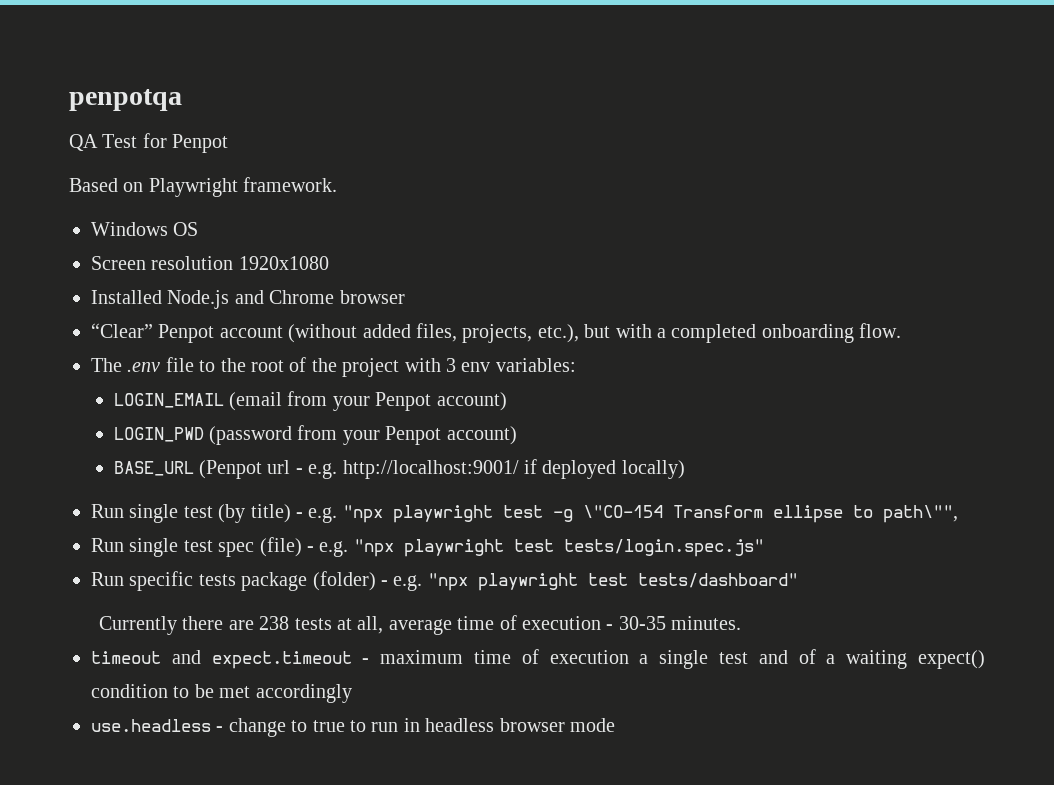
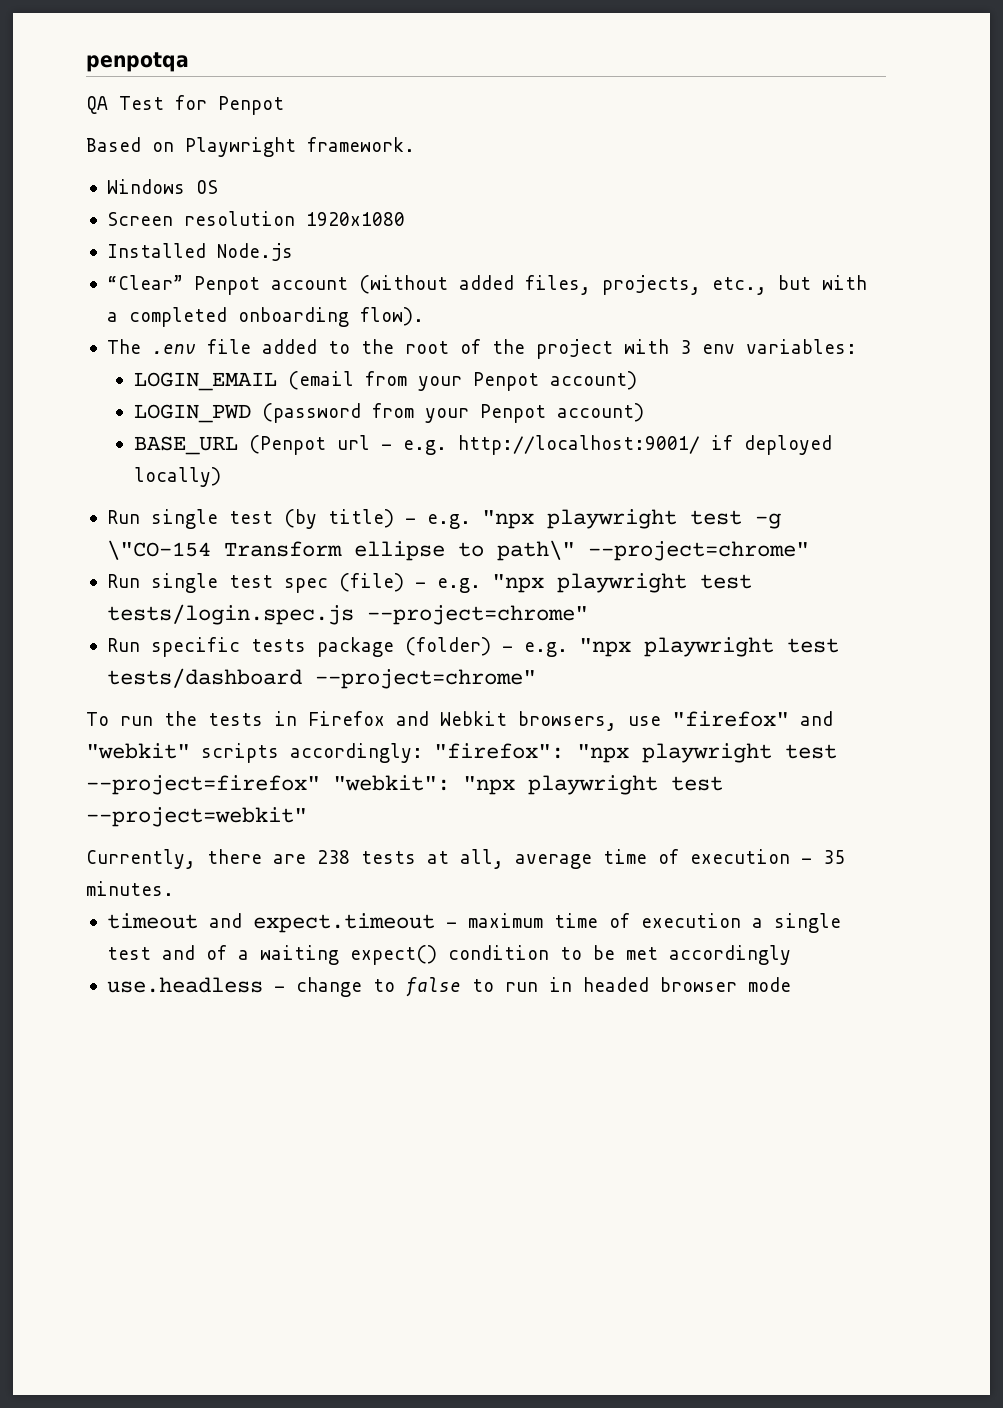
[234,290,405,304] and Chrome browser -> (293, 252) none
[537,324,579,343] etc.), -> [711,277,767,295] etc.,
[859,323,902,338] flow. -> [359,307,424,326] flow).
(194, 364) none -> [261,339,317,354] added
[882,505,958,523] path\"", -> [496,540,809,561] path\" --project=chrome"
[563,539,764,557] tests/login.spec.js" -> [106,604,588,625] tests/login.spec.js --project=chrome"
[637,573,798,588] [99,616,178,635] tests/dashboard" // Currently -> [106,668,536,689] [86,711,833,731] [86,743,837,763] [86,775,723,795] [86,807,307,827] [86,849,196,869] tests/dashboard --project=chrome" // To run the tests in Firefox and Webkit browsers, use "firefox" and "webkit" scripts accordingly: "firefox": "npx playwright test --project=firefox" "webkit": "npx playwright test --project=webkit" // Currently,
[618,616,666,630] 30-35 -> [823,850,845,864] 35
[312,720,345,732] true -> [405,977,461,997] false
[425,718,495,732] headless -> [582,977,649,992] headed

